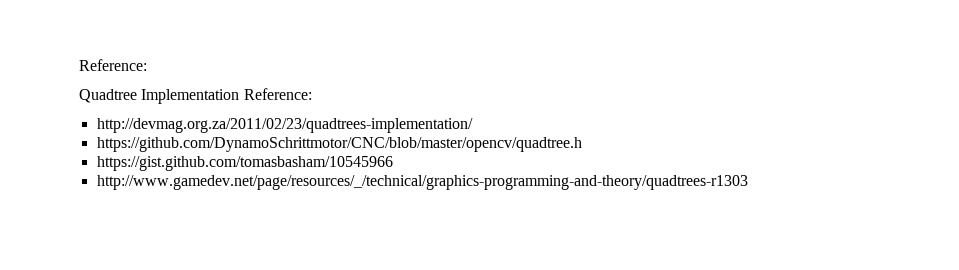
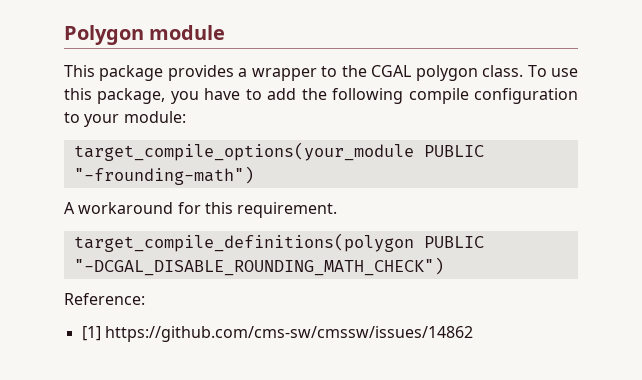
[79,59,147,71] [79,88,312,104] [96,118,473,133] [96,137,582,152] [96,156,393,171] [96,175,748,190] Reference: // Quadtree Implementation Reference: // http://devmag.org.za/2011/02/23/quadtrees-implementation/ // https://github.com/DynamoSchrittmotor/CNC/blob/master/opencv/quadtree.h // https://gist.github.com/tomasbasham/10545966 // http://www.gamedev.net/page/resources/_/technical/graphics-programming-and-theory/quadtrees-r1303 -> [64,25,226,45] [64,65,578,81] [64,88,579,104] [64,111,186,127] [73,142,484,161] [73,166,254,185] [64,202,338,218] [73,233,484,252] [73,257,444,276] [64,293,145,305] [81,326,473,342] Polygon module // This package provides a wrapper to the CGAL polygon class. To use this package, you have to add the following compile configuration to your module: // target_compile_options(your_module PUBLIC "-frounding-math") // A workaround for this requirement. // target_compile_definitions(polygon PUBLIC "-DCGAL_DISABLE_ROUNDING_MATH_CHECK") // Reference: // [1] https://github.com/cms-sw/cmssw/issues/14862

